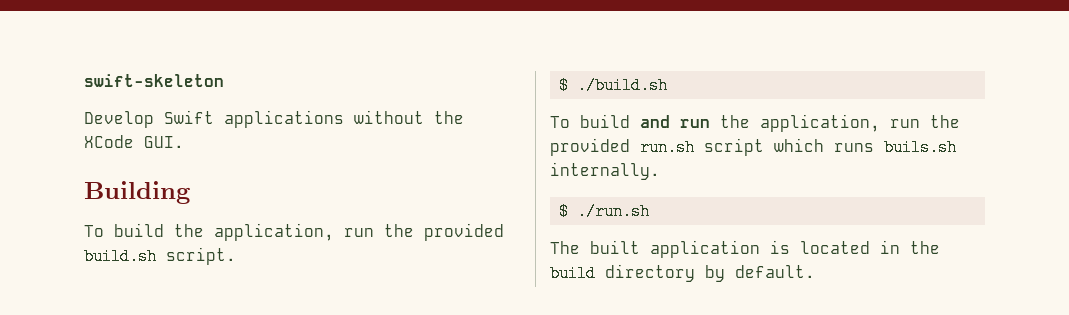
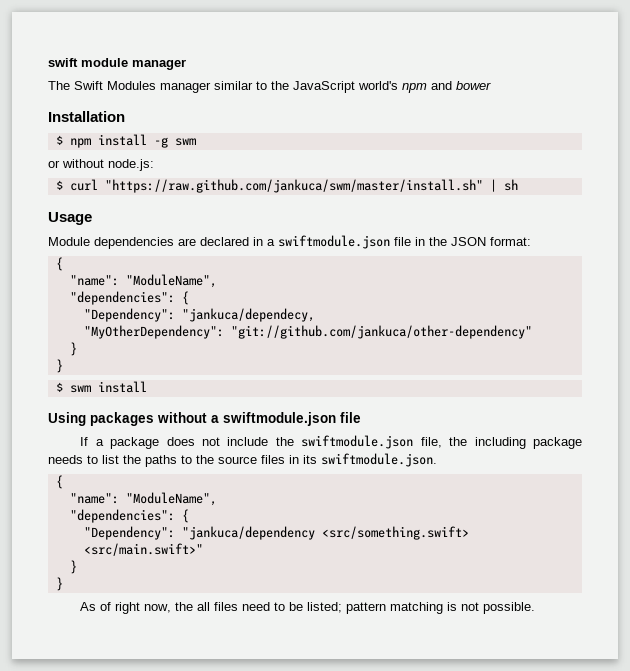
[84,74,224,87] [84,110,464,128] [84,135,184,148] [84,181,190,204] [84,223,504,241] [84,247,236,265] [559,77,669,94] [550,114,960,132] [550,138,957,156] [550,162,660,180] [559,203,651,220] [550,240,940,258] [550,264,815,282] swift-skeleton // Develop Swift applications without the XCode GUI. // Building // To build the application, run the provided build.sh script. // $ ./build.sh // To build and run the application, run the provided run.sh script which runs buils.sh internally. // $ ./run.sh // The built application is located in the build directory by default. -> [48,58,186,70] [48,81,491,93] [48,111,125,122] [55,134,196,148] [48,159,154,171] [55,179,518,193] [48,212,92,225] [48,235,531,249] [55,257,63,271] [69,274,217,288] [69,291,189,305] [83,308,315,322] [83,325,532,339] [69,342,77,356] [55,359,63,373] [55,381,147,393] [48,412,361,426] [80,435,582,449] [48,453,437,467] [55,475,63,489] [69,492,217,506] [69,509,189,523] [83,526,469,540] [83,543,203,556] [69,560,77,574] [55,577,63,591] [80,602,536,614] swift module manager // The Swift Modules manager similar to the JavaScript world's npm and bower // Installation // $ npm install -g swm // or without node.js: // $ curl "https://raw.github.com/jankuca/swm/master/install.sh" | sh // Usage // Module dependencies are declared in a swiftmodule.json file in the JSON format: // { // "name": "ModuleName", // "dependencies": { // "Dependency": "jankuca/dependecy, // "MyOtherDependency": "git://github.com/jankuca/other-dependency" // } // } // $ swm install // Using packages without a swiftmodule.json file // If a package does not include the swiftmodule.json file, the including package needs to list the paths to the source files in its swiftmodule.json. // { // "name": "ModuleName", // "dependencies": { // "Dependency": "jankuca/dependency <src/something.swift> <src/main.swift>" // } // } // As of right now, the all files need to be listed; pattern matching is not possible.

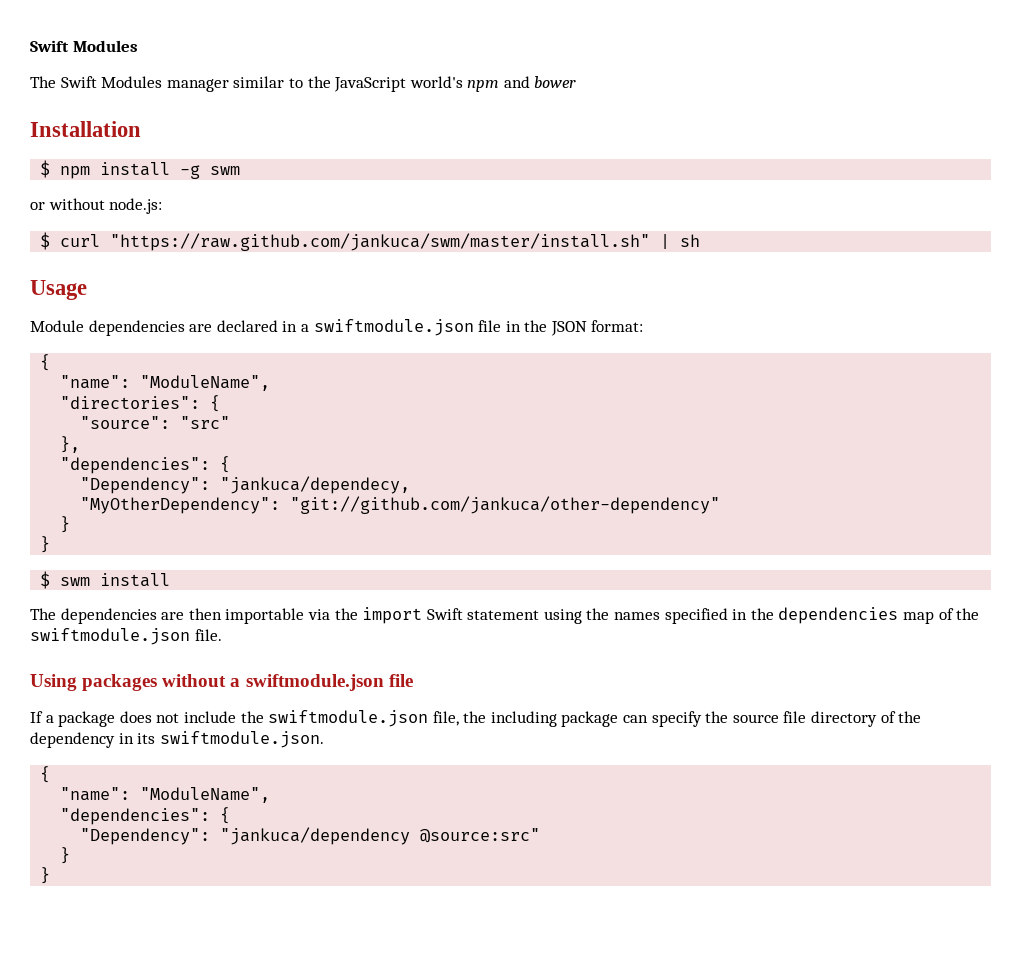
[48,58,186,70] swift module manager -> [30,40,138,52] Swift Modules
(217, 281) none -> [60,395,221,412] [80,416,231,429] [60,436,81,453] // "directories": { // "source": "src" // },
(147, 387) none -> [30,607,980,624] [30,628,222,645] // The dependencies are then importable via the import Swift statement using the names specified in the dependencies map of the swiftmodule.json file.
[48,455,285,467] needs to list the paths to the source files -> [623,711,922,727] [30,732,115,748] can specify the source file directory of the dependency
[321,526,469,540] [83,543,203,556] [69,560,77,574] [55,577,63,591] [80,602,536,614] <src/something.swift> <src/main.swift>" // } // } // As of right now, the all files need to be listed; pattern matching is not possible. -> [420,828,541,843] [60,847,71,864] [40,867,51,884] @source:src" // } // }

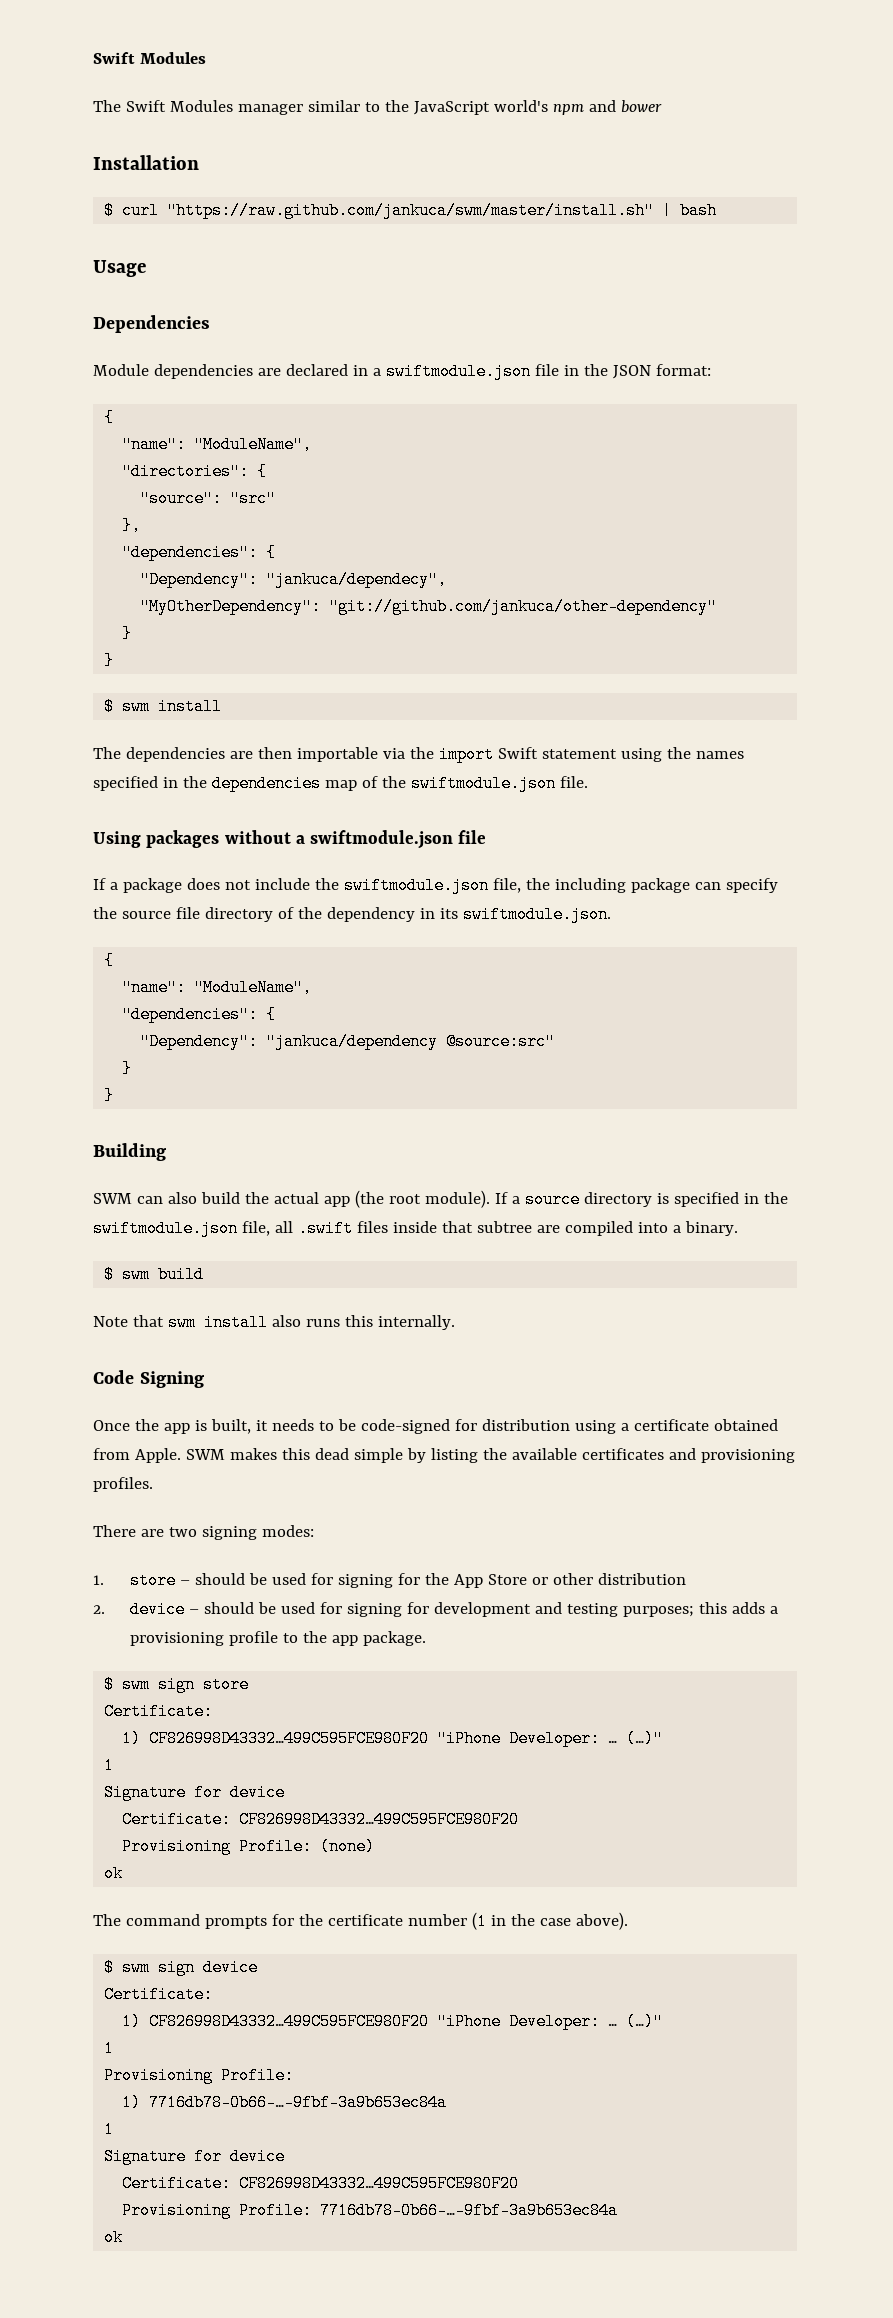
[40,160,241,179] [30,198,163,214] // $ npm install -g swm // or without node.js: -> (199, 162) none
[680,234,701,247] sh -> [680,202,718,219] bash
(87, 290) none -> [93,315,210,333] // Dependencies
[220,476,411,494] "jankuca/dependecy, -> [266,571,448,588] "jankuca/dependecy",
(51, 875) none -> [93,1143,166,1161] [93,1190,788,1208] [93,1220,738,1237] [104,1266,205,1283] [93,1314,455,1331] [93,1370,204,1388] [93,1419,778,1434] [93,1448,795,1463] [93,1477,153,1492] [93,1525,314,1540] [93,1572,686,1589] [93,1601,778,1618] [129,1631,426,1646] [104,1676,250,1693] [104,1703,214,1720] [122,1730,664,1747] [104,1757,115,1774] [104,1784,286,1801] [122,1811,520,1828] [122,1838,376,1855] [104,1865,124,1882] [93,1912,628,1930] [104,1959,259,1976] [104,1986,214,2003] [122,2013,664,2030] [104,2040,115,2057] [104,2067,295,2084] [122,2094,448,2111] [104,2121,115,2138] [104,2148,286,2165] [122,2175,520,2192] [122,2202,619,2219] [104,2229,124,2246] // Building // SWM can also build the actual app (the root module). If a source directory is specified in the swiftmodule.json file, all .swift files inside that subtree are compiled into a binary. // $ swm build // Note that swm install also runs this internally. // Code Signing // Once the app is built, it needs to be code-signed for distribution using a certificate obtained from Apple. SWM makes this dead simple by listing the available certificates and provisioning profiles. // There are two signing modes: // 1. store – should be used for signing for the App Store or other distribution // 2. device – should be used for signing for development and testing purposes; this adds a provisioning profile to the app package. // $ swm sign store // Certificate: // 1) CF826998D43332…499C595FCE980F20 "iPhone Developer: … (…)" // 1 // Signature for device // Certificate: CF826998D43332…499C595FCE980F20 // Provisioning Profile: (none) // ok // The command prompts for the certificate number (1 in the case above). // $ swm sign device // Certificate: // 1) CF826998D43332…499C595FCE980F20 "iPhone Developer: … (…)" // 1 // Provisioning Profile: // 1) 7716db78-0b66-…-9fbf-3a9b653ec84a // 1 // Signature for device // Certificate: CF826998D43332…499C595FCE980F20 // Provisioning Profile: 7716db78-0b66-…-9fbf-3a9b653ec84a // ok

